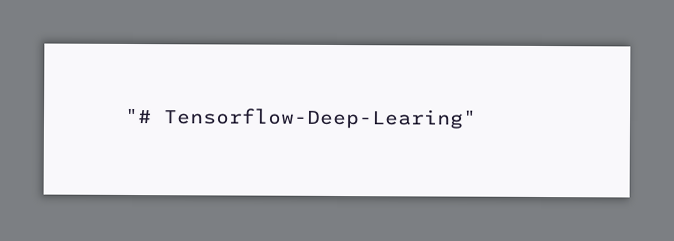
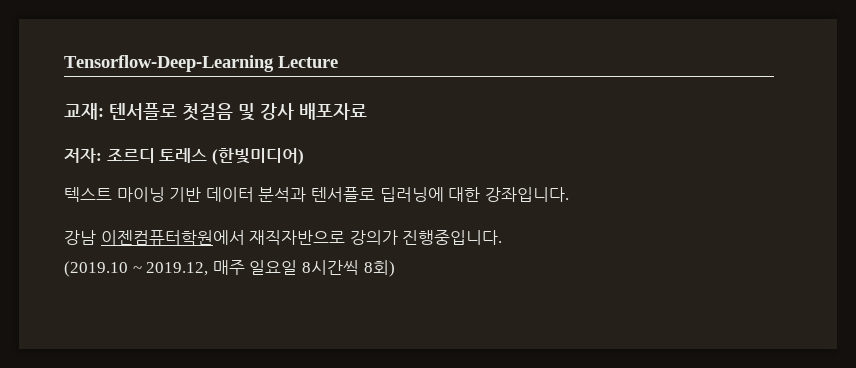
[124,108,477,129] "# Tensorflow-Deep-Learing" -> [64,55,338,72] [64,103,367,121] [64,148,304,165] [64,187,569,202] [64,230,503,245] [64,260,395,277] Tensorflow-Deep-Learning Lecture // 교재: 텐서플로 첫걸음 및 강사 배포자료 // 저자: 조르디 토레스 (한빛미디어) // 텍스트 마이닝 기반 데이터 분석과 텐서플로 딥러닝에 대한 강좌입니다. // 강남 이젠컴퓨터학원에서 재직자반으로 강의가 진행중입니다. // (2019.10 ~ 2019.12, 매주 일요일 8시간씩 8회)

